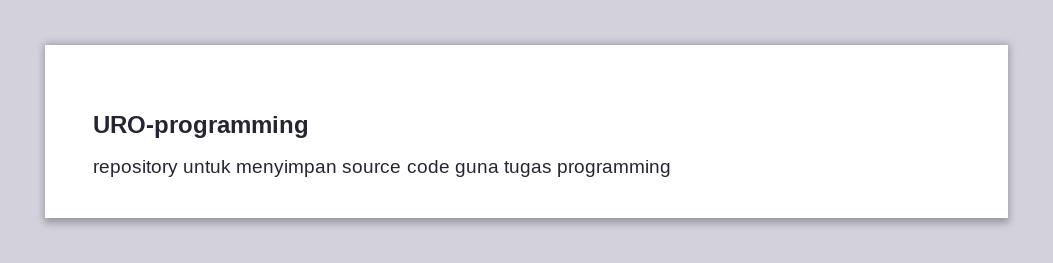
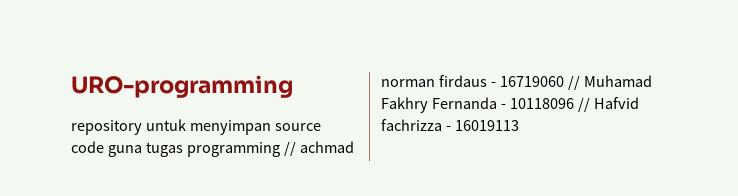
(671, 168) none -> [283,141,354,156] [381,75,652,90] [381,97,639,113] [381,119,519,131] // achmad norman firdaus - 16719060 // Muhamad Fakhry Fernanda - 10118096 // Hafvid fachrizza - 16019113

